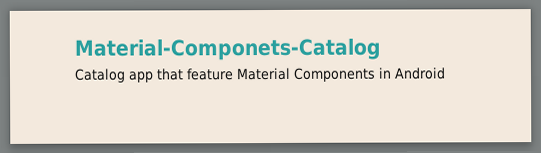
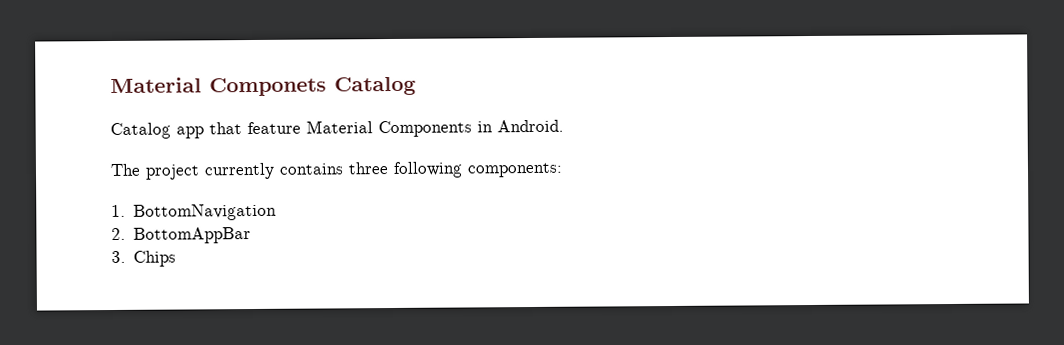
[74,38,381,61] Material-Componets-Catalog -> [110,76,416,97] Material Componets Catalog
[394,67,446,80] Android -> [497,119,564,133] [110,161,563,180] [111,203,278,221] [111,227,252,244] [111,250,177,267] Android. // The project currently contains three following components: // 1. BottomNavigation // 2. BottomAppBar // 3. Chips

